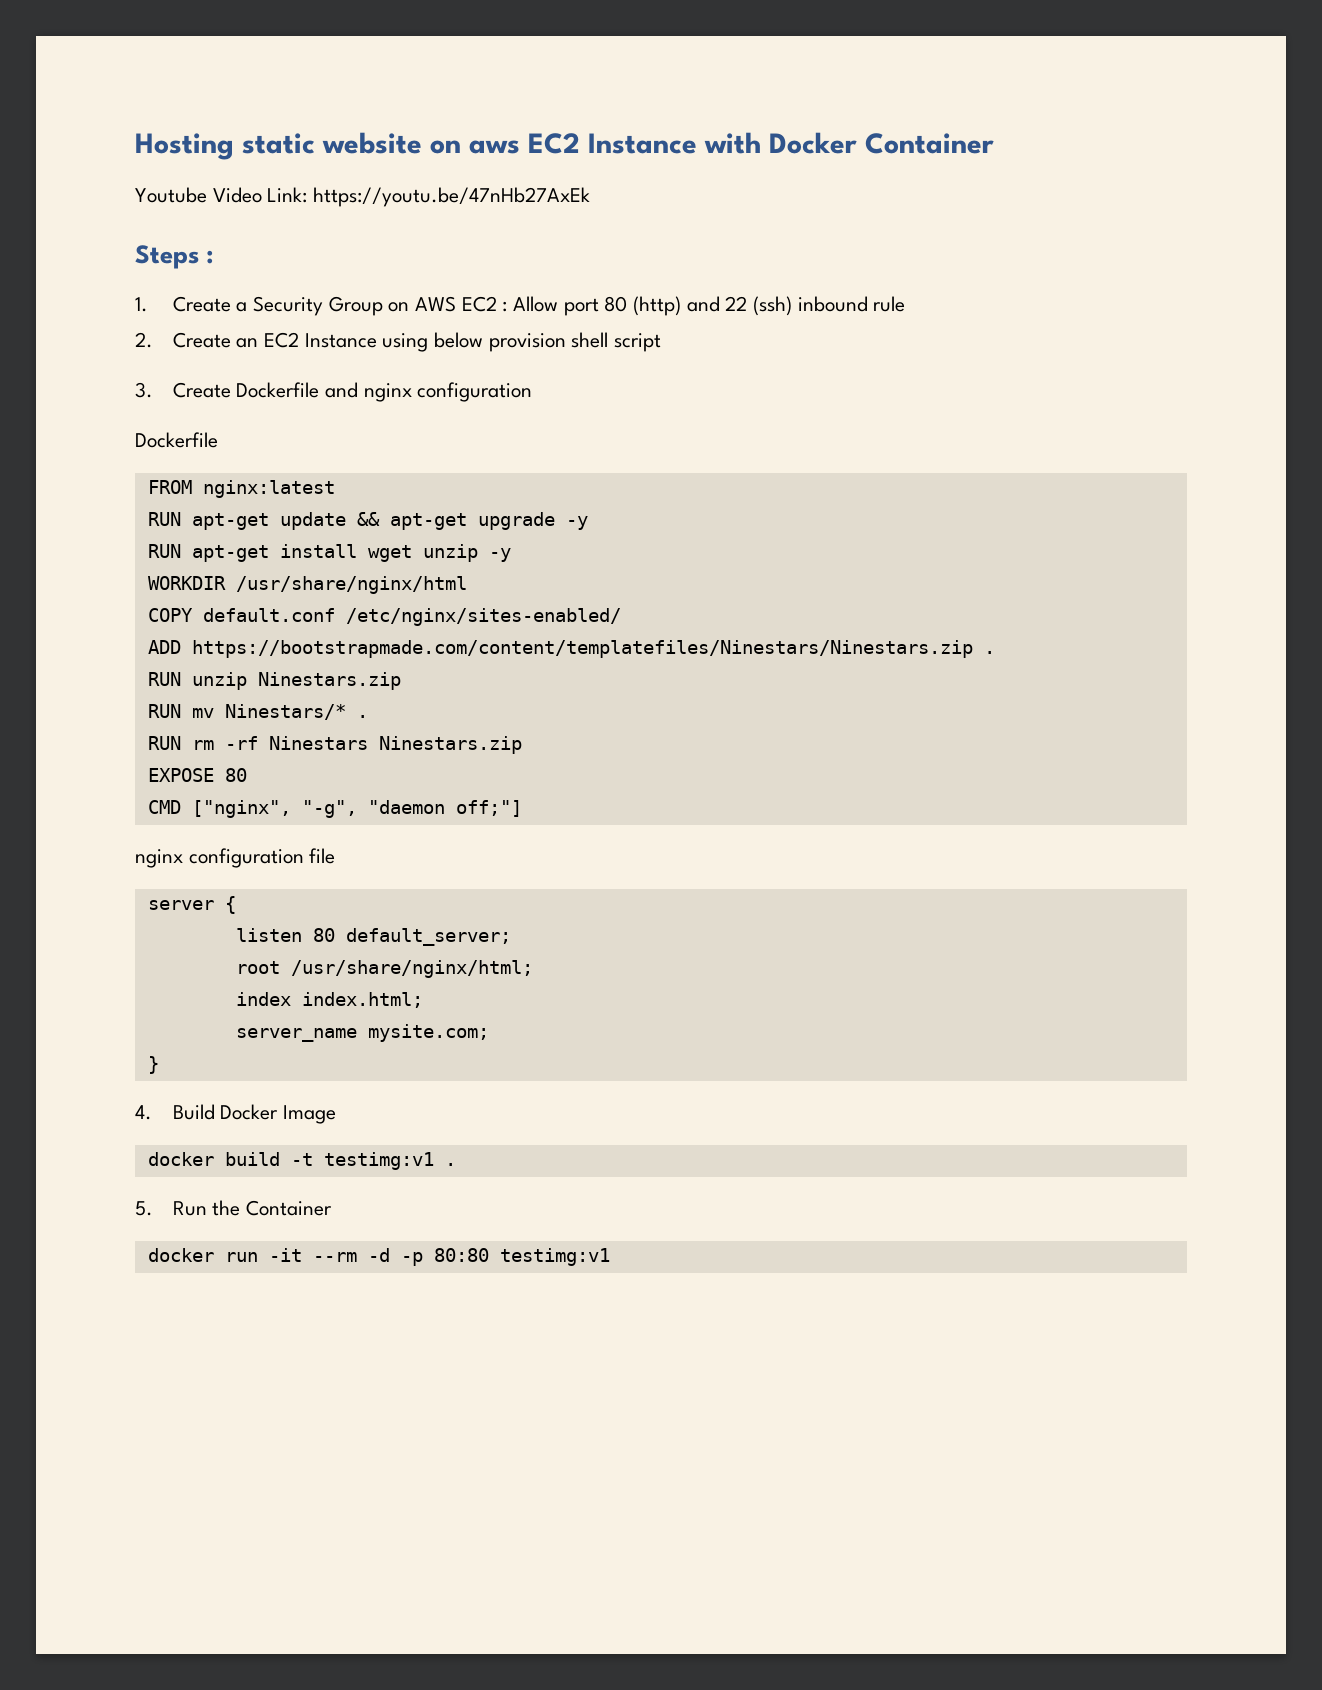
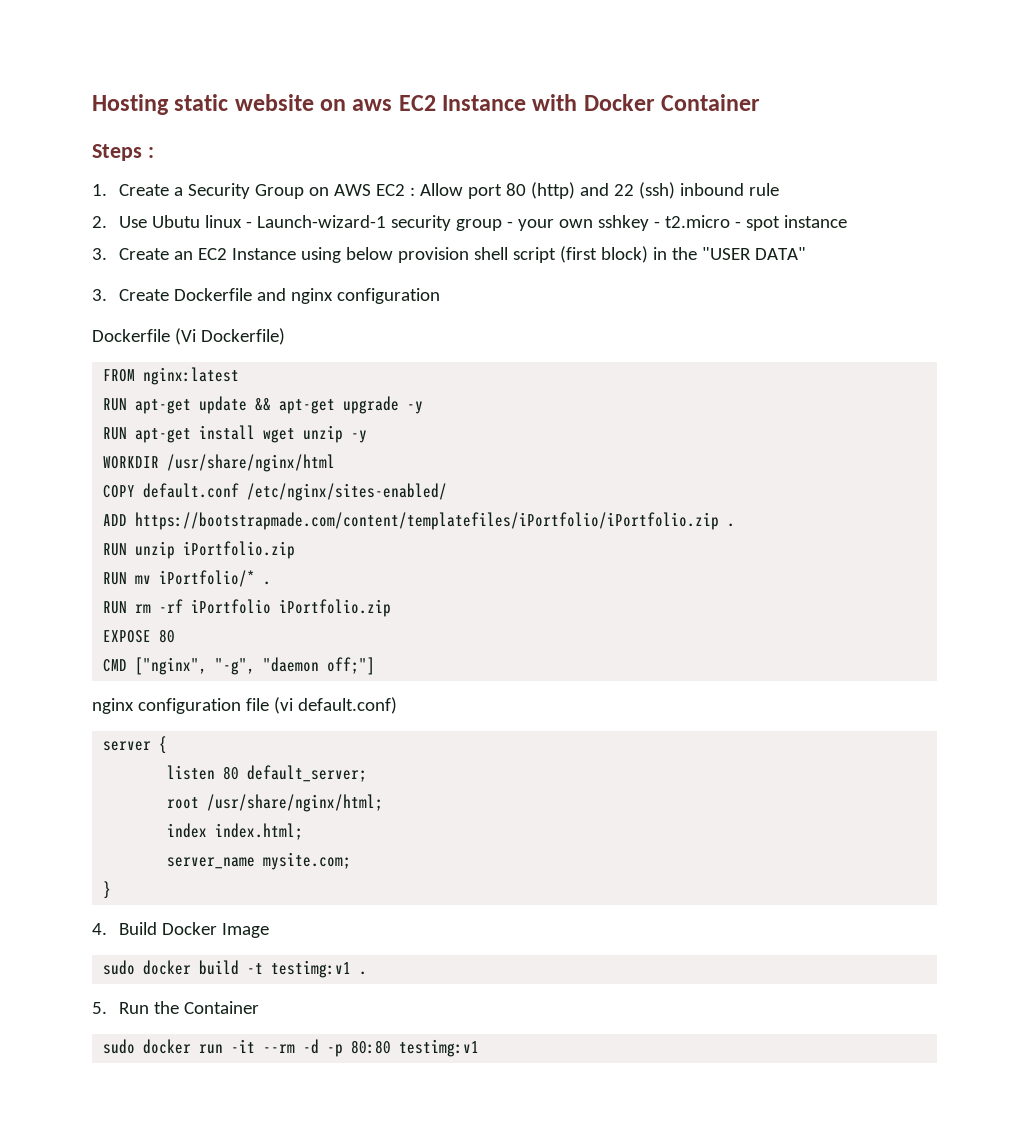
[135,187,591,207] // Youtube Video Link: https://youtu.be/47nHb27AxEk -> (761, 102) none
(153, 340) none -> [119,215,848,231] [92,248,107,260] Use Ubutu linux - Launch-wizard-1 security group - your own sshkey - t2.micro - spot instance // 3.
(662, 342) none -> [560,246,807,263] (first block) in the "USER DATA"
(218, 440) none -> [174,328,285,345] (Vi Dockerfile)
[191,640,973,658] https://bootstrapmade.com/content/templatefiles/Ninestars/Ninestars.zip -> [135,512,720,530] https://bootstrapmade.com/content/templatefiles/iPortfolio/iPortfolio.zip
[257,672,401,690] Ninestars.zip -> [183,541,296,559] iPortfolio.zip
[224,704,346,720] Ninestars/* -> [159,570,256,587] iPortfolio/*
[268,736,522,754] Ninestars Ninestars.zip -> [191,599,392,617] iPortfolio iPortfolio.zip
(336, 856) none -> [273,697,397,714] (vi default.conf)
(336, 1114) none -> [103,960,136,975] sudo
(332, 1208) none -> [103,1039,136,1054] sudo

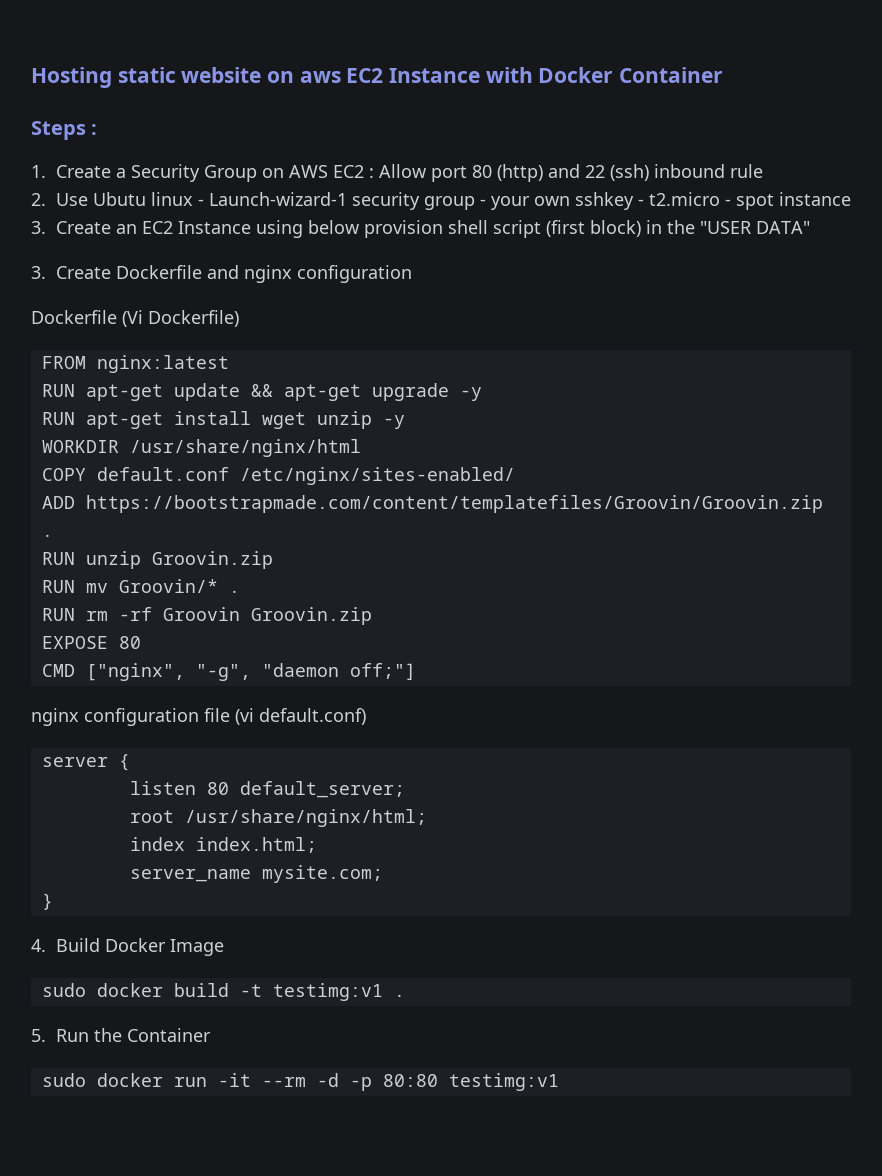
[135,512,720,530] https://bootstrapmade.com/content/templatefiles/iPortfolio/iPortfolio.zip -> [85,495,823,513] https://bootstrapmade.com/content/templatefiles/Groovin/Groovin.zip
[183,541,296,559] iPortfolio.zip -> [151,551,273,569] Groovin.zip
[159,570,256,587] iPortfolio/* -> [118,579,218,593] Groovin/*
[191,599,392,617] iPortfolio iPortfolio.zip -> [162,607,372,625] Groovin Groovin.zip

